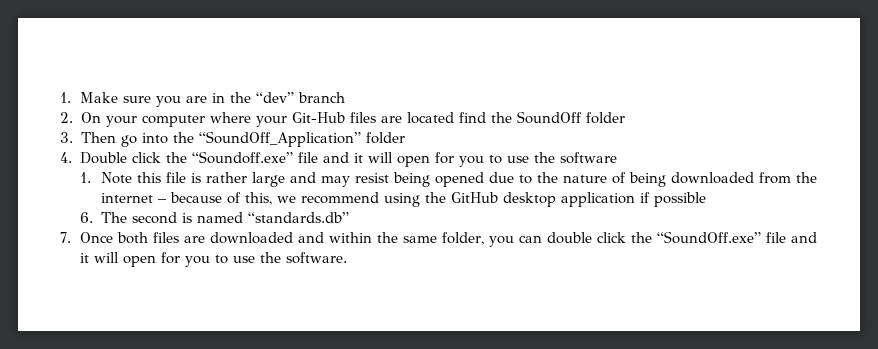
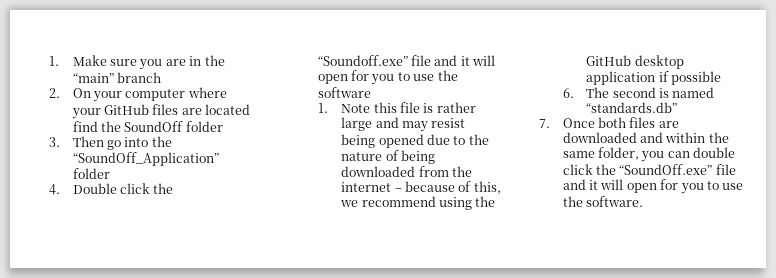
[256,92,295,103] “dev” -> [72,73,114,83] “main”
[291,112,345,123] Git-Hub -> [104,104,150,115] GitHub

